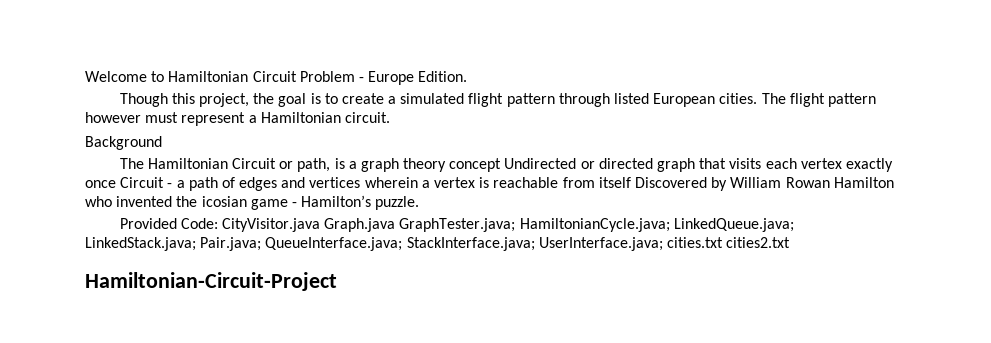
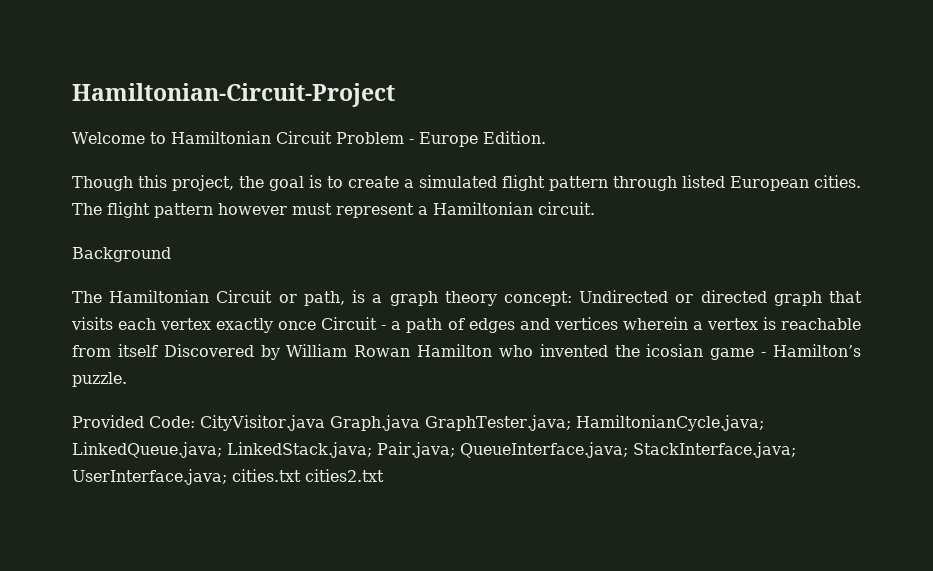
(85, 76) none -> [72,83,395,107] Hamiltonian-Circuit-Project //
[449,158,502,172] concept -> [503,291,572,306] concept:
[85,272,337,291] // Hamiltonian-Circuit-Project -> (384, 475) none

